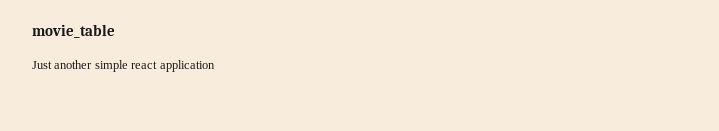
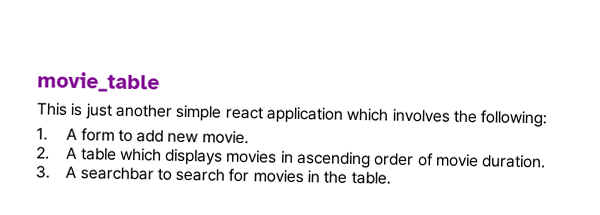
[32,61,52,69] Just -> [36,102,113,120] This is just
(215, 66) none -> [346,107,548,128] [36,127,249,145] [36,146,547,169] [35,165,391,185] which involves the following: // 1. A form to add new movie. // 2. A table which displays movies in ascending order of movie duration. // 3. A searchbar to search for movies in the table.

